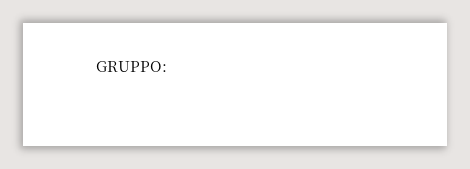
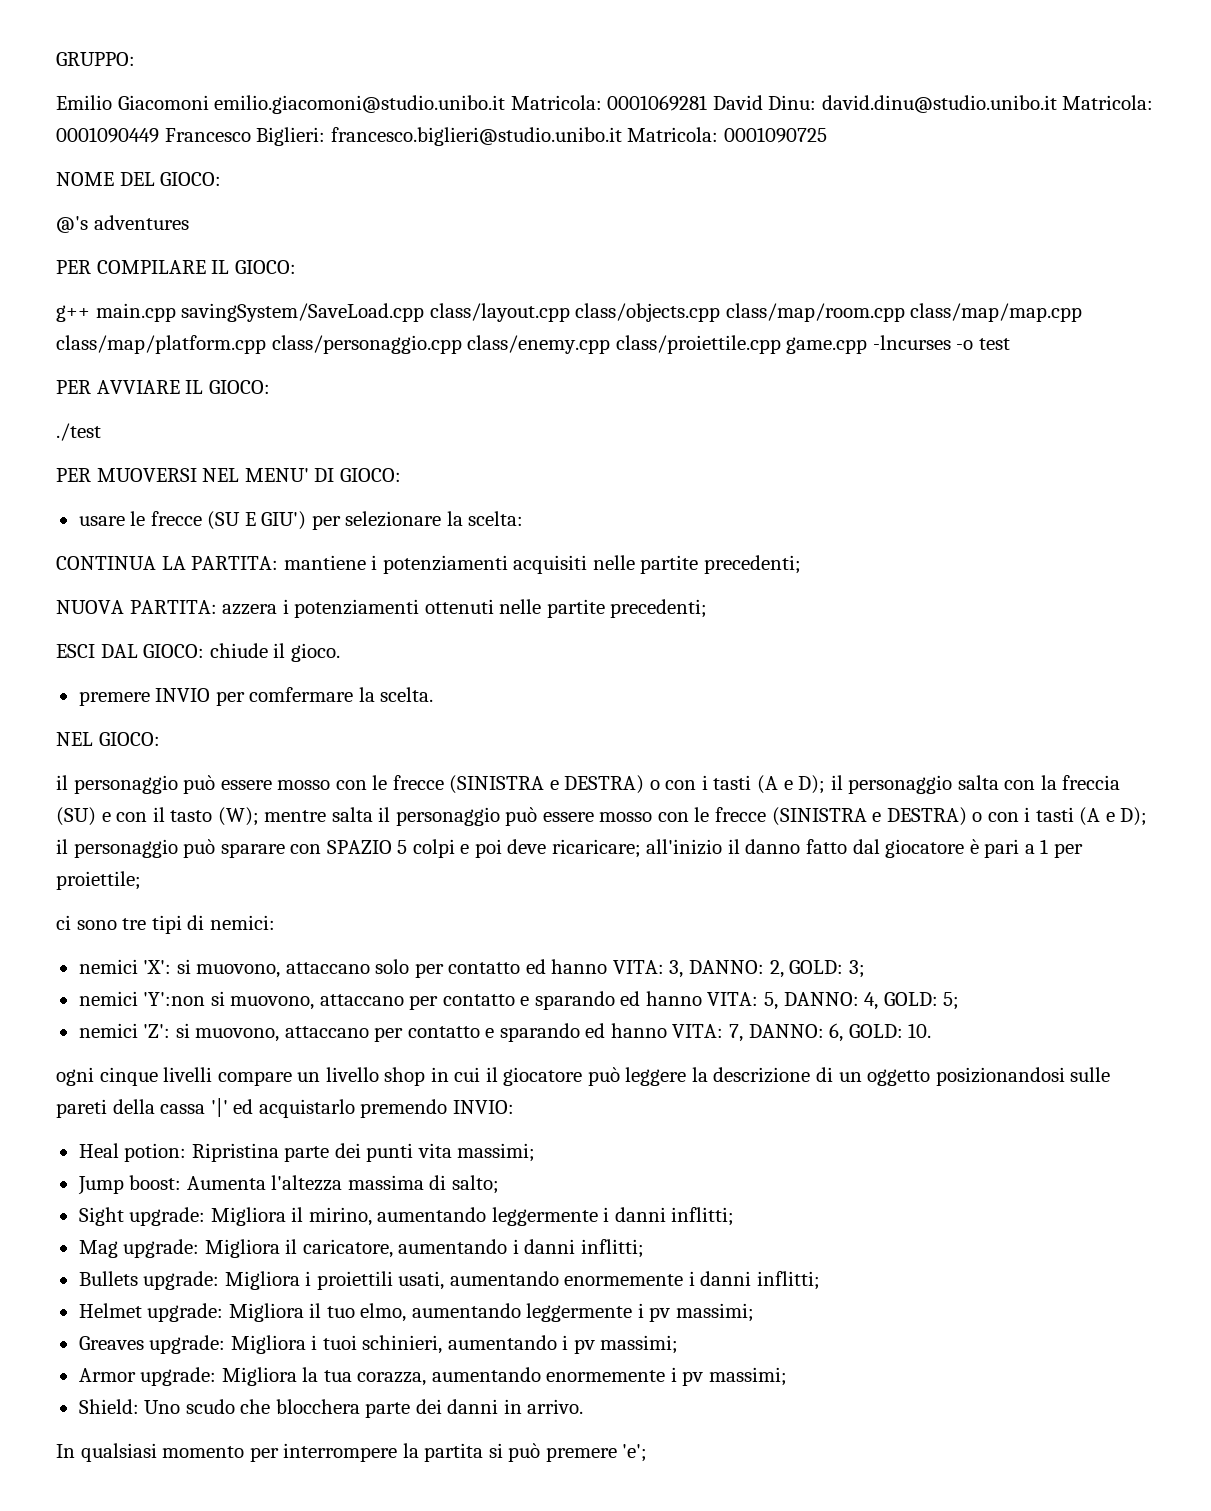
(167, 66) none -> [56,95,1154,114] [56,127,827,146] [56,172,222,186] [56,215,189,233] [56,260,296,274] [56,303,1083,322] [56,335,1010,354] [56,380,270,394] [56,423,101,441] [56,468,401,482] [78,511,524,530] [56,555,801,574] [56,599,708,618] [56,643,340,662] [78,687,434,706] [56,732,160,746] [56,775,1121,794] [56,807,1148,826] [56,839,1083,858] [56,871,141,890] [56,915,275,934] [78,959,865,978] [78,991,960,1010] [78,1023,932,1042] [56,1067,1111,1086] [56,1098,514,1118] [78,1143,536,1162] [77,1175,499,1195] [78,1207,735,1226] [78,1239,644,1258] [78,1271,820,1290] [78,1303,754,1322] [78,1335,679,1354] [78,1367,787,1386] [78,1399,584,1418] [56,1443,648,1462] // Emilio Giacomoni emilio.giacomoni@studio.unibo.it Matricola: 0001069281 David Dinu: david.dinu@studio.unibo.it Matricola: 0001090449 Francesco Biglieri: francesco.biglieri@studio.unibo.it Matricola: 0001090725 // NOME DEL GIOCO: // @'s adventures // PER COMPILARE IL GIOCO: // g++ main.cpp savingSystem/SaveLoad.cpp class/layout.cpp class/objects.cpp class/map/room.cpp class/map/map.cpp class/map/platform.cpp class/personaggio.cpp class/enemy.cpp class/proiettile.cpp game.cpp -lncurses -o test // PER AVVIARE IL GIOCO: // ./test // PER MUOVERSI NEL MENU' DI GIOCO: // usare le frecce (SU E GIU') per selezionare la scelta: // CONTINUA LA PARTITA: mantiene i potenziamenti acquisiti nelle partite precedenti; // NUOVA PARTITA: azzera i potenziamenti ottenuti nelle partite precedenti; // ESCI DAL GIOCO: chiude il gioco. // premere INVIO per comfermare la scelta. // NEL GIOCO: // il personaggio può essere mosso con le frecce (SINISTRA e DESTRA) o con i tasti (A e D); il personaggio salta con la freccia (SU) e con il tasto (W); mentre salta il personaggio può essere mosso con le frecce (SINISTRA e DESTRA) o con i tasti (A e D); il personaggio può sparare con SPAZIO 5 colpi e poi deve ricaricare; all'inizio il danno fatto dal giocatore è pari a 1 per proiettile; // ci sono tre tipi di nemici: // nemici 'X': si muovono, attaccano solo per contatto ed hanno VITA: 3, DANNO: 2, GOLD: 3; // nemici 'Y':non si muovono, attaccano per contatto e sparando ed hanno VITA: 5, DANNO: 4, GOLD: 5; // nemici 'Z': si muovono, attaccano per contatto e sparando ed hanno VITA: 7, DANNO: 6, GOLD: 10. // ogni cinque livelli compare un livello shop in cui il giocatore può leggere la descrizione di un oggetto posizionandosi sulle pareti della cassa '|' ed acquistarlo premendo INVIO: // Heal potion: Ripristina parte dei punti vita massimi; // Jump boost: Aumenta l'altezza massima di salto; // Sight upgrade: Migliora il mirino, aumentando leggermente i danni inflitti; // Mag upgrade: Migliora il caricatore, aumentando i danni inflitti; // Bullets upgrade: Migliora i proiettili usati, aumentando enormemente i danni inflitti; // Helmet upgrade: Migliora il tuo elmo, aumentando leggermente i pv massimi; // Greaves upgrade: Migliora i tuoi schinieri, aumentando i pv massimi; // Armor upgrade: Migliora la tua corazza, aumentando enormemente i pv massimi; // Shield: Uno scudo che blocchera parte dei danni in arrivo. // In qualsiasi momento per interrompere la partita si può premere 'e';

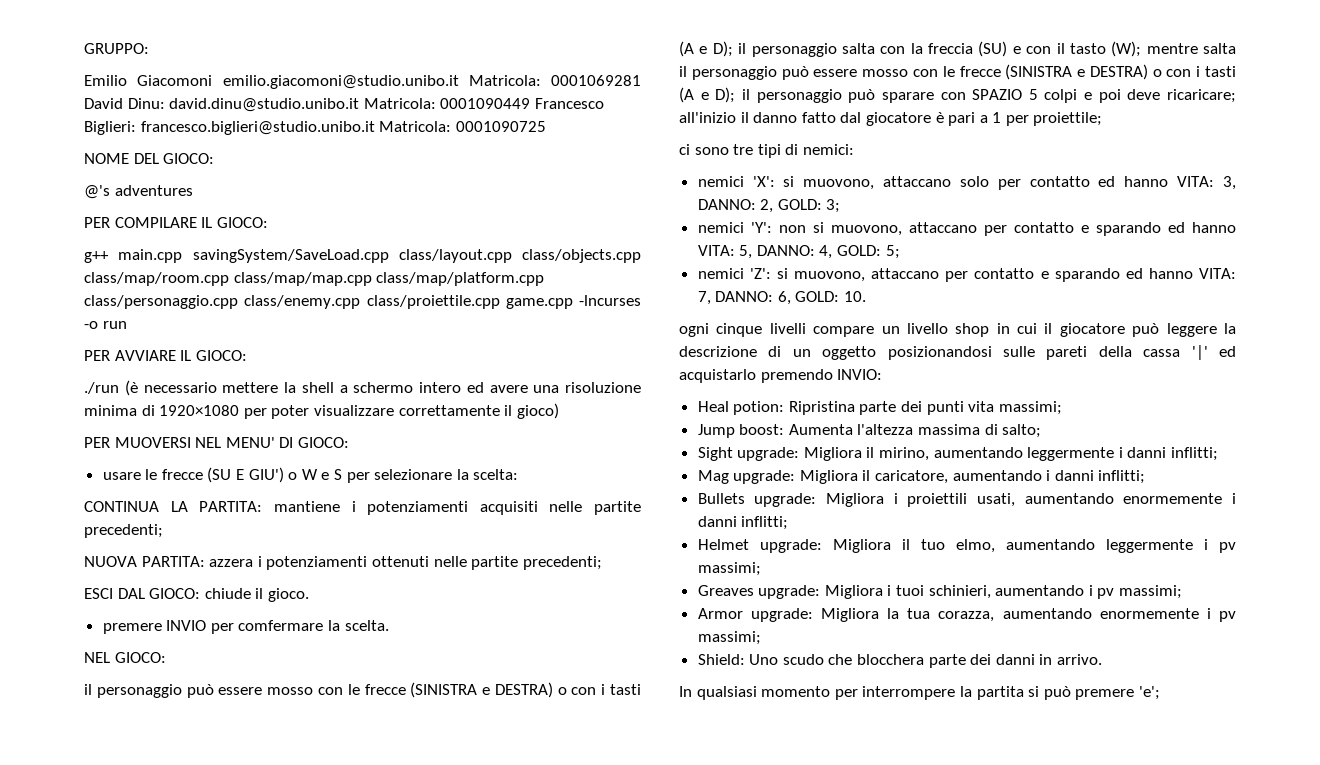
[978,338,1010,350] test -> [102,321,127,329] run
[56,423,101,441] ./test -> [84,380,641,396] [84,403,559,419] ./run (è necessario mettere la shell a schermo intero ed avere una risoluzione minima di 1920×1080 per poter visualizzare correttamente il gioco)
(307, 520) none -> [288,469,343,480] o W e S
[143,992,206,1006] 'Y':non -> [750,222,806,233] 'Y': non

